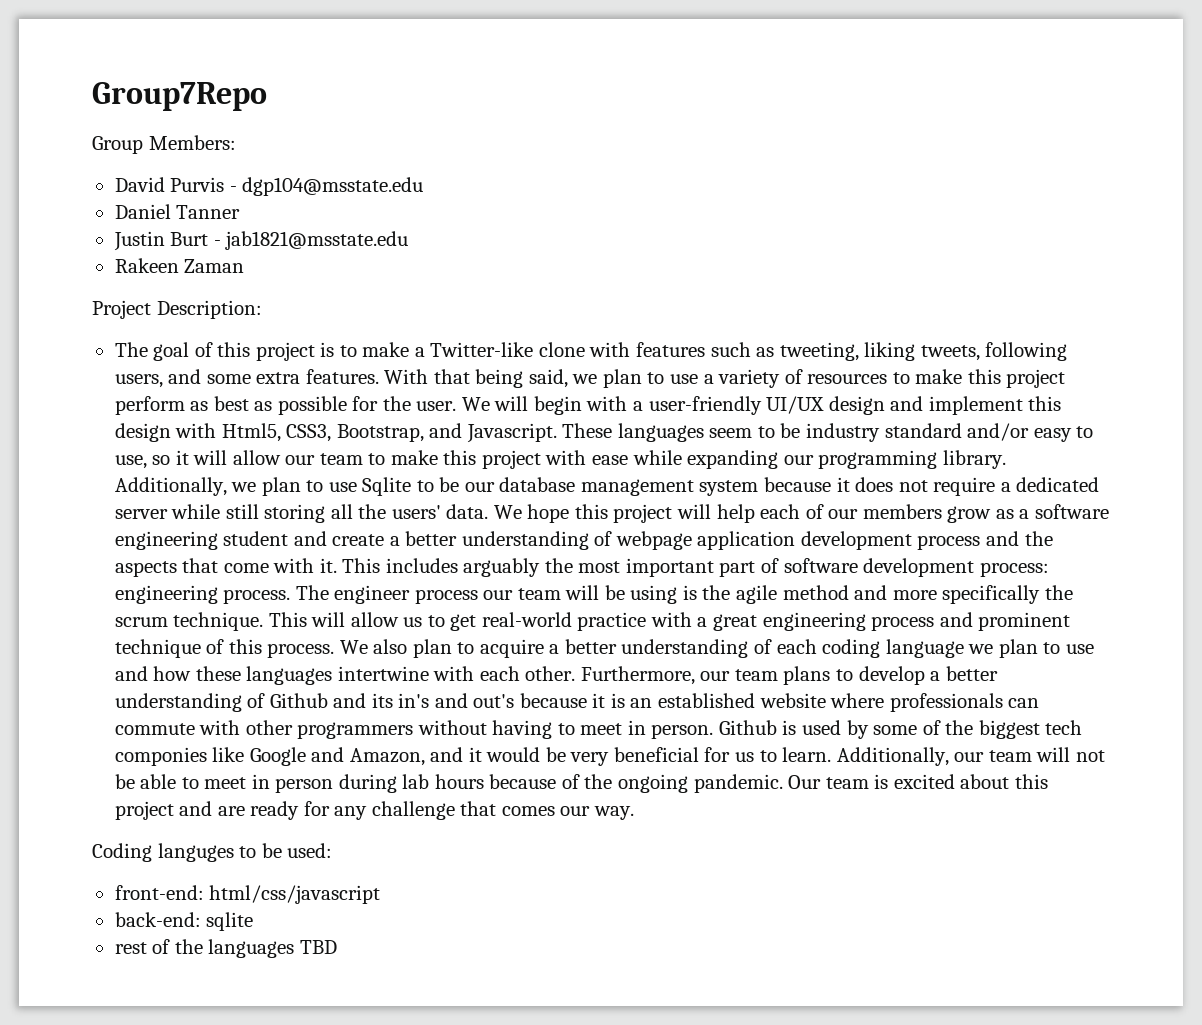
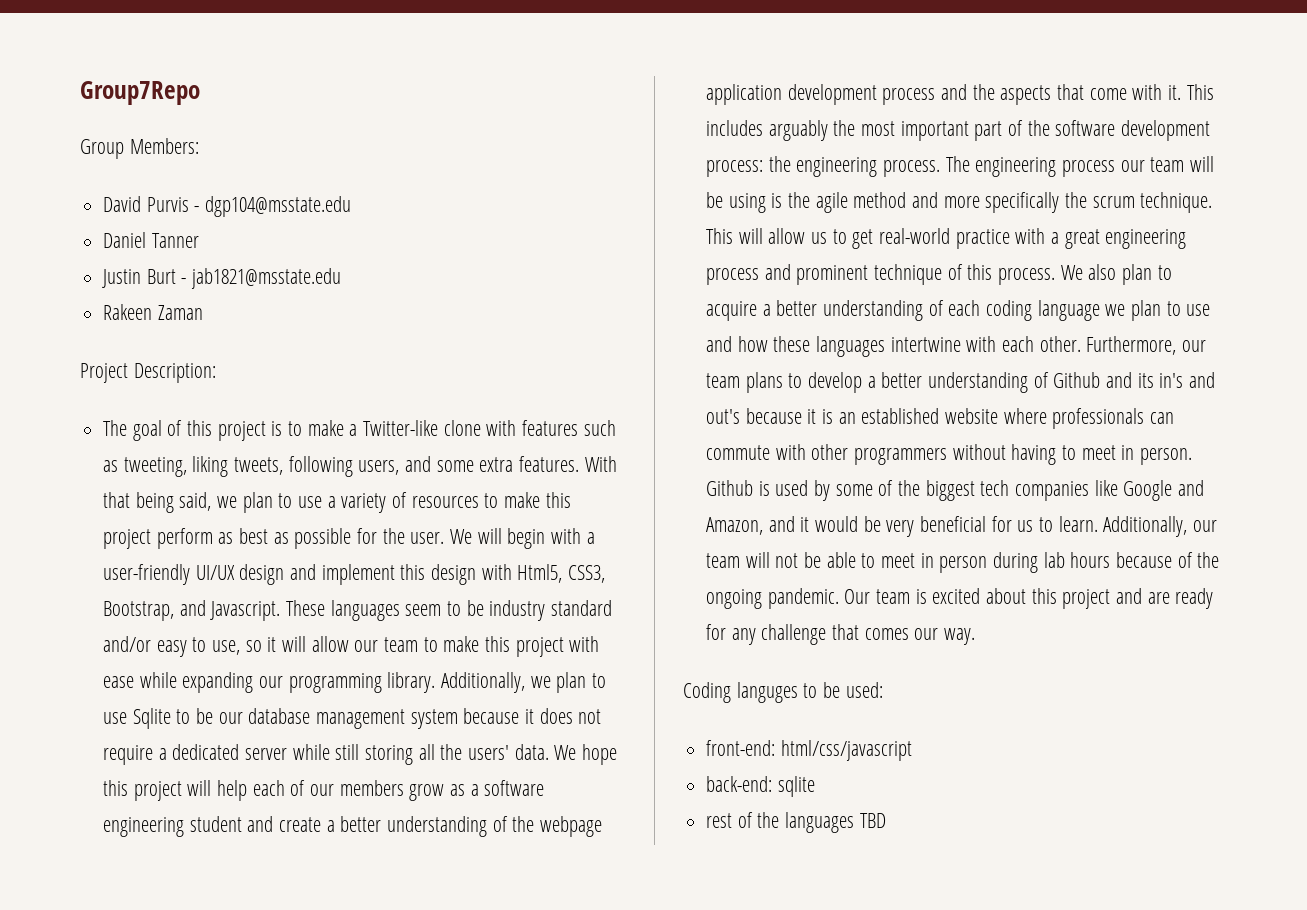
(613, 538) none -> [512,816,535,832] the
(779, 565) none -> [1027,120,1050,136] the
(1049, 569) none -> [768,156,791,172] the
[334,585,411,604] engineer -> [975,157,1057,177] engineering
[114,747,207,766] componies -> [1015,481,1090,501] companies

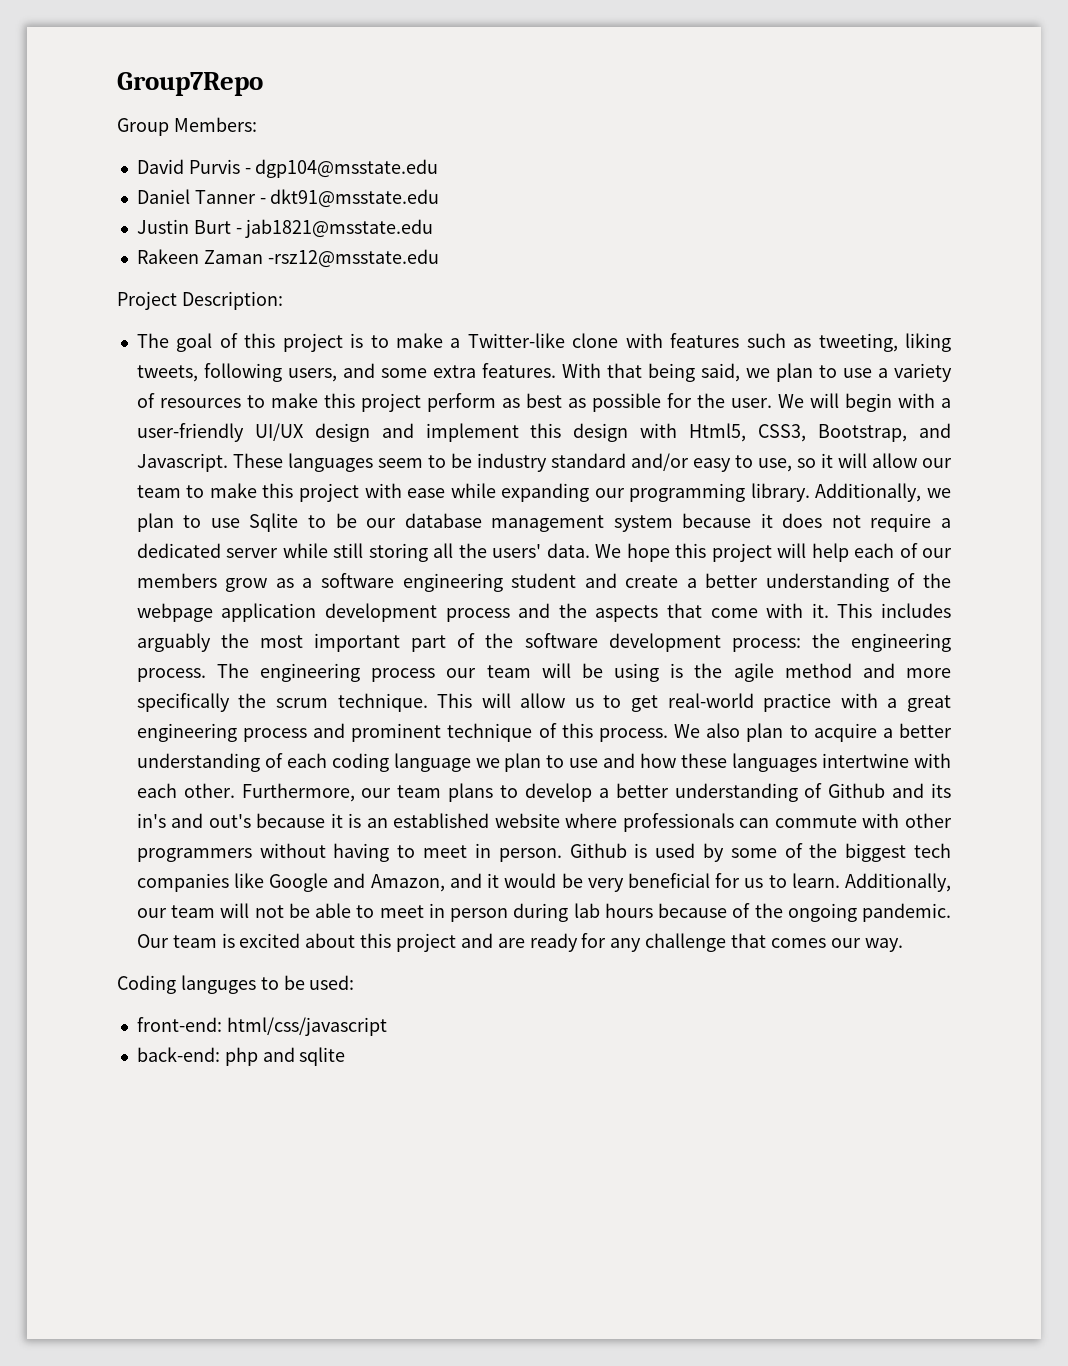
(199, 240) none -> [259,189,440,208] - dkt91@msstate.edu
(203, 312) none -> [267,249,439,268] -rsz12@msstate.edu
(773, 784) none -> [224,1047,295,1066] php and
[706,812,886,833] // rest of the languages TBD -> (346, 1056) none

